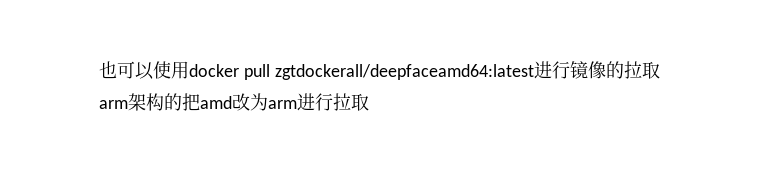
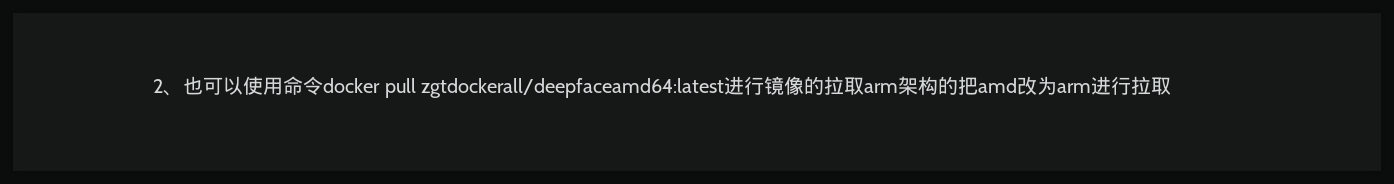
(99, 70) none -> [153,79,184,96] 2、
(189, 70) none -> [283,76,324,95] 命令

